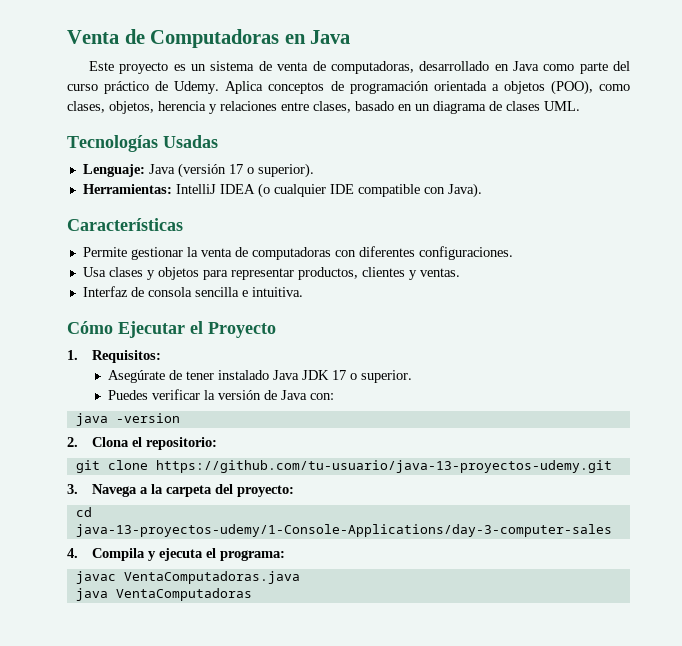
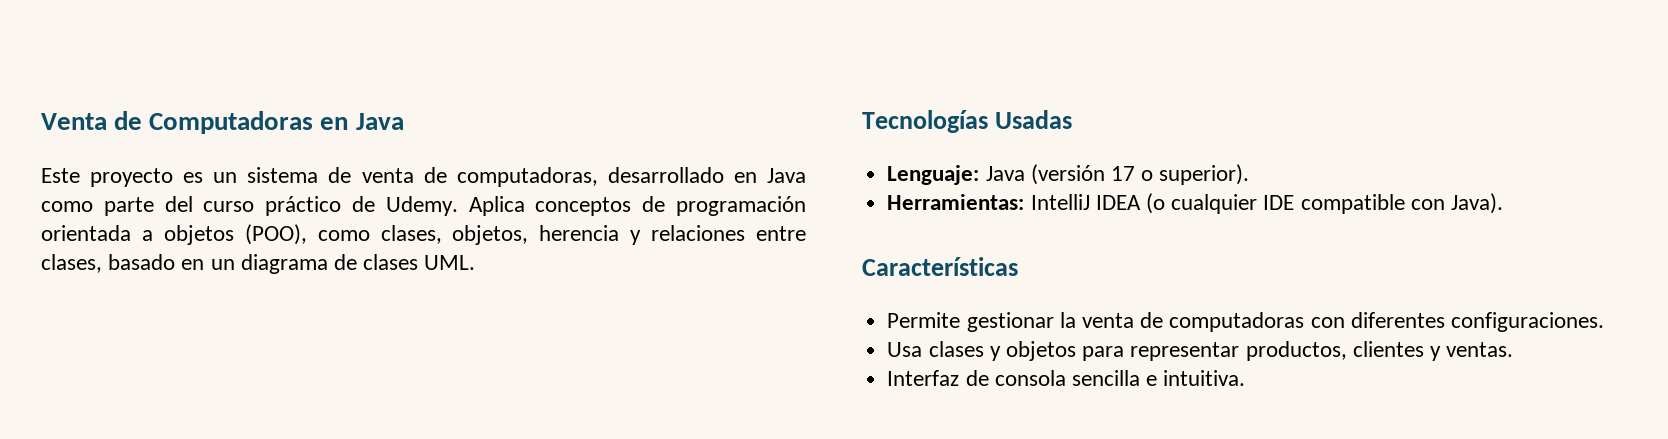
[67,321,276,338] [67,350,162,363] [107,370,412,383] [107,389,334,400] [75,413,180,426] [67,437,218,450] [75,460,612,473] [67,484,295,497] [75,507,92,517] [75,524,612,537] [67,548,286,561] [75,571,300,584] [75,588,252,601] // Cómo Ejecutar el Proyecto // 1. Requisitos: // Asegúrate de tener instalado Java JDK 17 o superior. // Puedes verificar la versión de Java con: // java -version // 2. Clona el repositorio: // git clone https://github.com/tu-usuario/java-13-proyectos-udemy.git // 3. Navega a la carpeta del proyecto: // cd java-13-proyectos-udemy/1-Console-Applications/day-3-computer-sales // 4. Compila y ejecuta el programa: // javac VentaComputadoras.java // java VentaComputadoras -> (1246, 378) none

